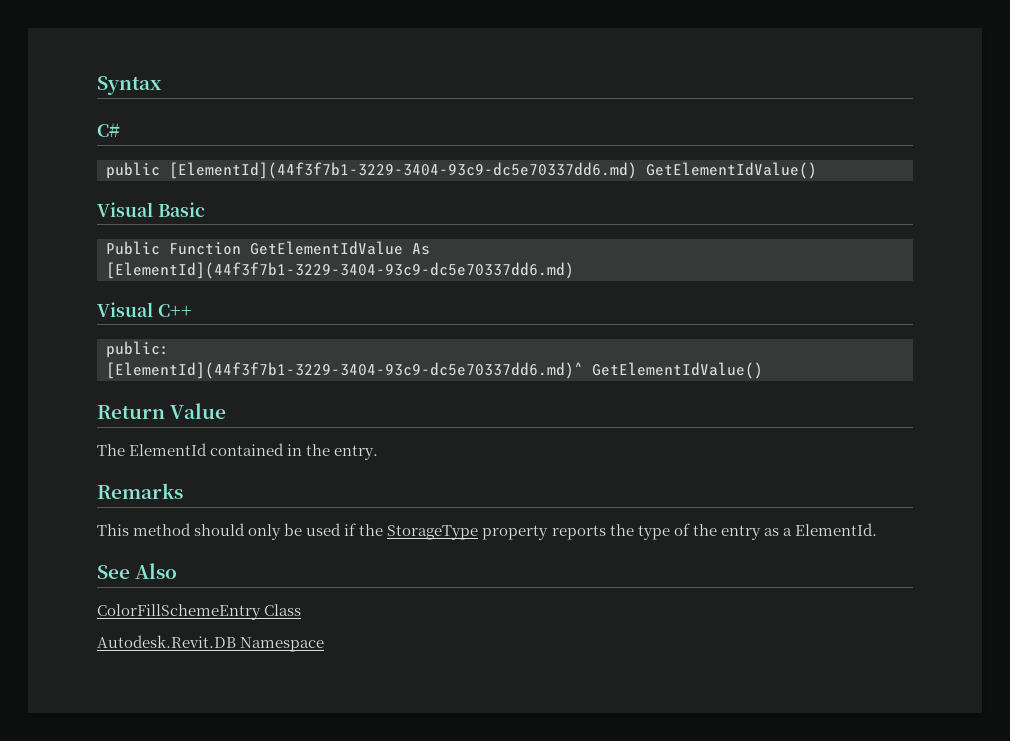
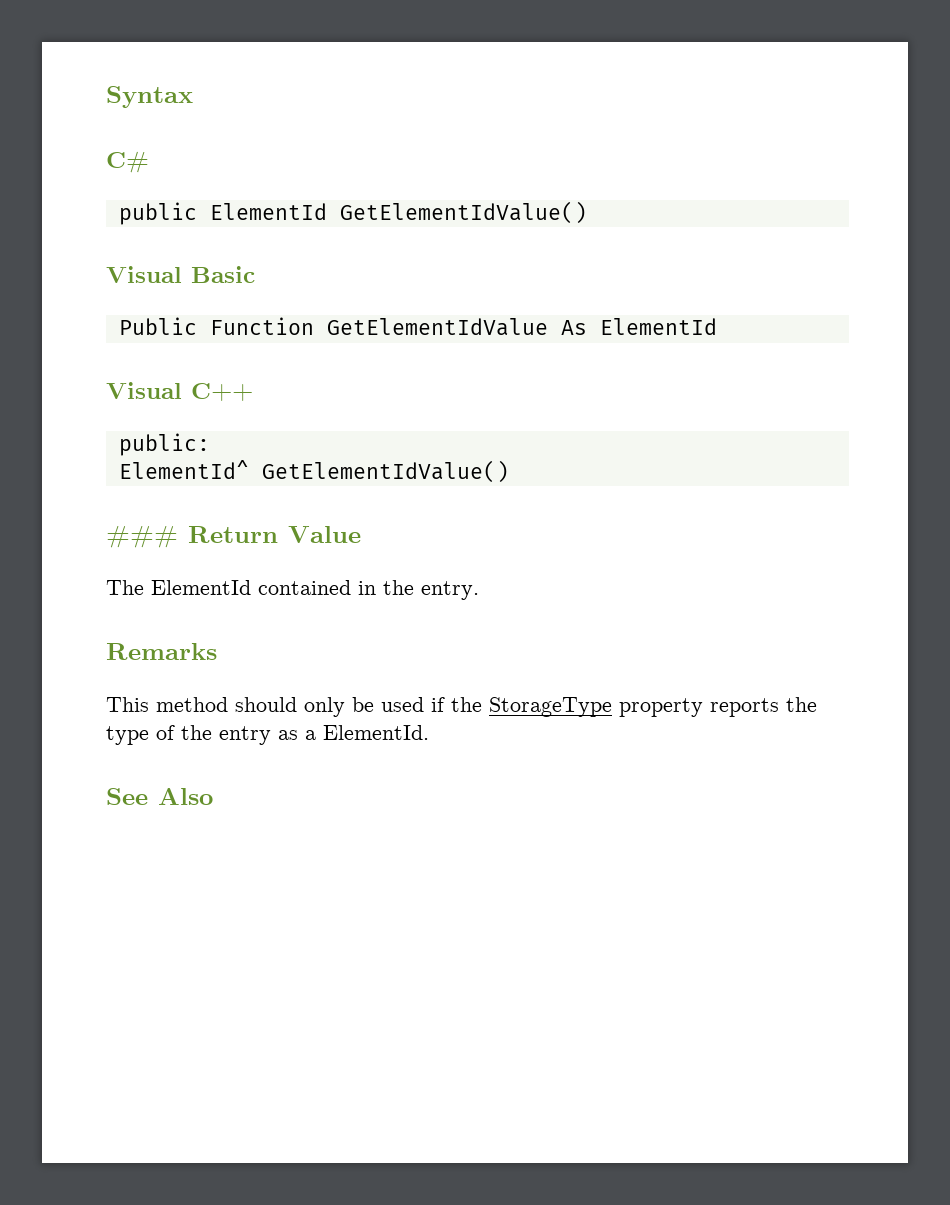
[169,162,637,179] [ElementId](44f3f7b1-3229-3404-93c9-dc5e70337dd6.md) -> [209,203,327,220] ElementId
[106,262,574,279] [ElementId](44f3f7b1-3229-3404-93c9-dc5e70337dd6.md) -> [599,318,717,335] ElementId
[106,362,763,379] [ElementId](44f3f7b1-3229-3404-93c9-dc5e70337dd6.md)^ GetElementIdValue() // -> [118,460,509,483] [106,526,178,548] ElementId^ GetElementIdValue() // ###
[97,604,302,620] [97,635,325,652] // ColorFillSchemeEntry Class // Autodesk.Revit.DB Namespace -> (213, 796) none

